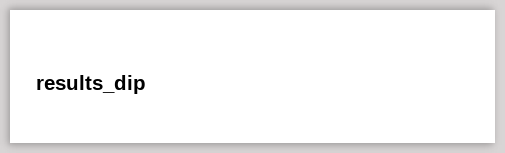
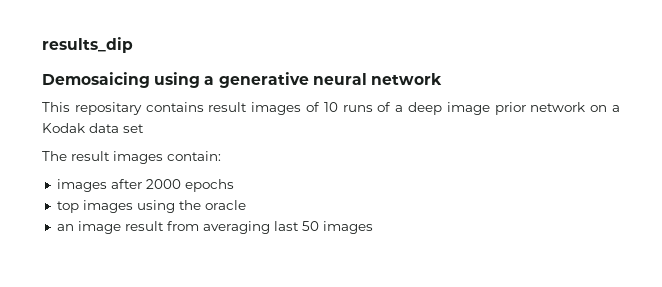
(146, 84) none -> [42,72,442,88] [42,102,620,115] [42,123,144,133] [42,151,221,164] [56,179,234,192] [56,200,246,213] [56,221,373,234] // Demosaicing using a generative neural network // This repositary contains result images of 10 runs of a deep image prior network on a Kodak data set // The result images contain: // images after 2000 epochs // top images using the oracle // an image result from averaging last 50 images

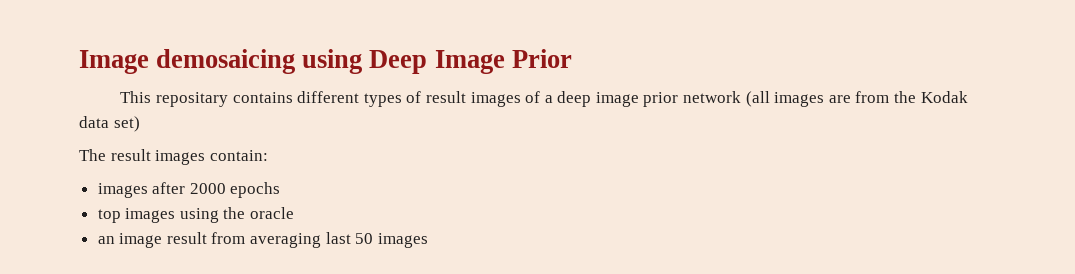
[42,37,133,53] [42,72,442,88] [42,102,373,115] results_dip // Demosaicing using a generative neural network // This repositary contains result images of 10 runs -> [79,49,572,74] [120,91,521,107] Image demosaicing using Deep Image Prior // This repositary contains different types of result images
[590,105,620,112] on a -> [745,91,917,107] (all images are from the
[123,124,144,133] set -> [113,116,140,132] set)

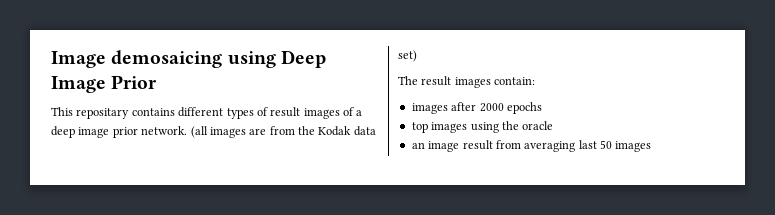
[683,91,742,103] network -> [141,126,188,135] network.

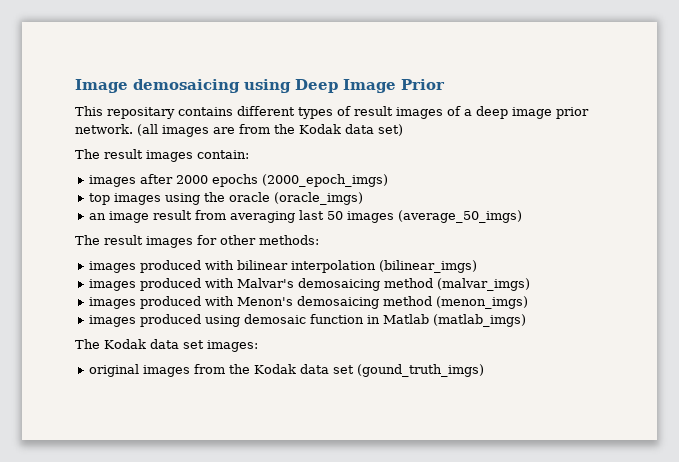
(542, 108) none -> [262,174,389,187] (2000_epoch_imgs)
(554, 125) none -> [274,192,364,205] (oracle_imgs)
(652, 146) none -> [398,210,523,223] [75,235,319,248] [89,260,478,273] [89,278,531,291] [89,296,529,309] [89,314,527,327] [75,339,258,352] [89,364,485,377] (average_50_imgs) // The result images for other methods: // images produced with bilinear interpolation (bilinear_imgs) // images produced with Malvar's demosaicing method (malvar_imgs) // images produced with Menon's demosaicing method (menon_imgs) // images produced using demosaic function in Matlab (matlab_imgs) // The Kodak data set images: // original images from the Kodak data set (gound_truth_imgs)

